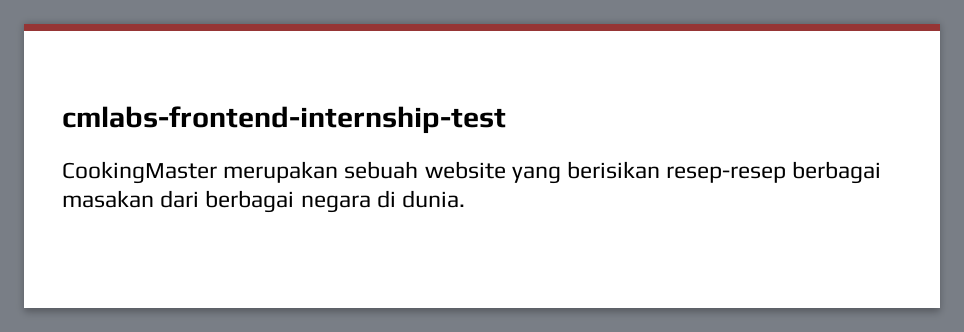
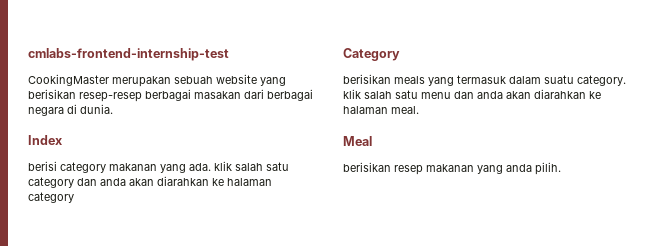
(466, 199) none -> [28,135,62,145] [28,161,289,173] [28,176,272,188] [28,192,74,203] [343,48,400,61] [343,74,626,86] [343,89,601,99] [343,106,419,114] [343,136,372,146] [343,162,561,175] // Index // berisi category makanan yang ada. klik salah satu category dan anda akan diarahkan ke halaman category // Category // berisikan meals yang termasuk dalam suatu category. klik salah satu menu dan anda akan diarahkan ke halaman meal. // Meal // berisikan resep makanan yang anda pilih.

